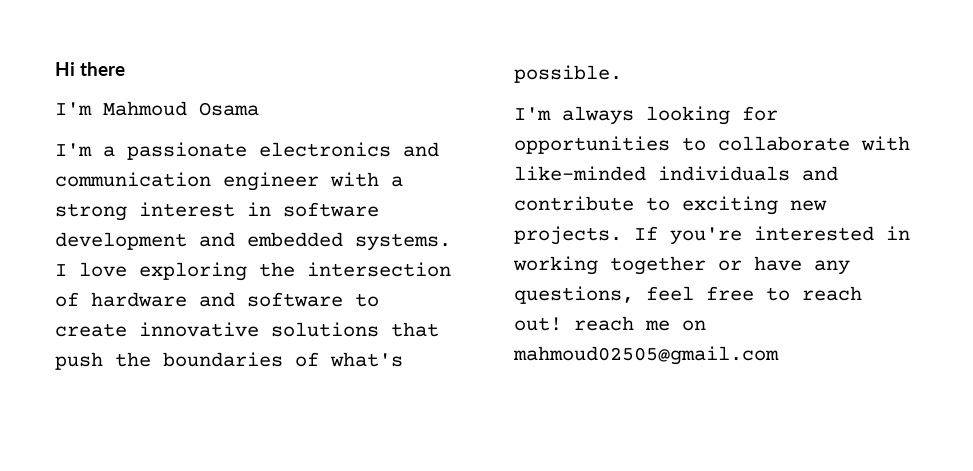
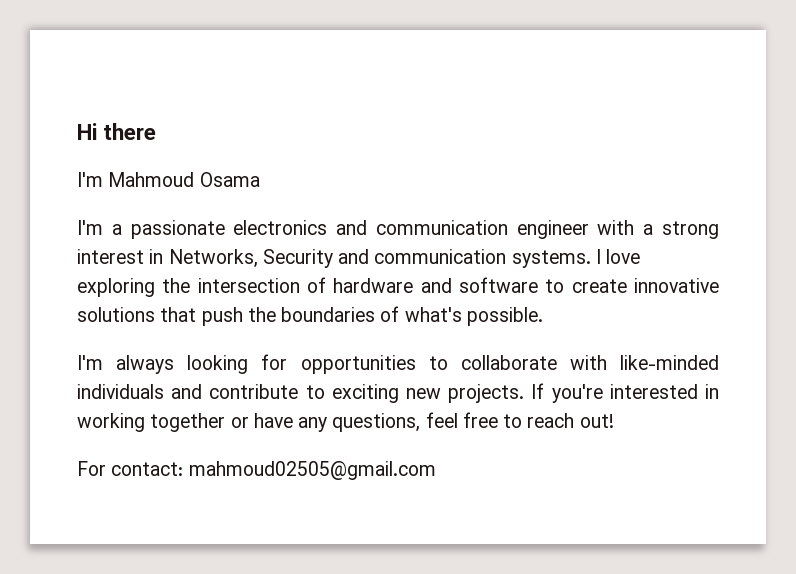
[283,202,379,217] [55,232,343,250] software development and embedded -> [168,249,507,268] Networks, Security and communication
[574,316,706,331] reach me on -> [77,461,184,476] // For contact:

